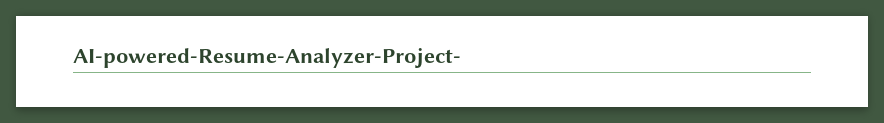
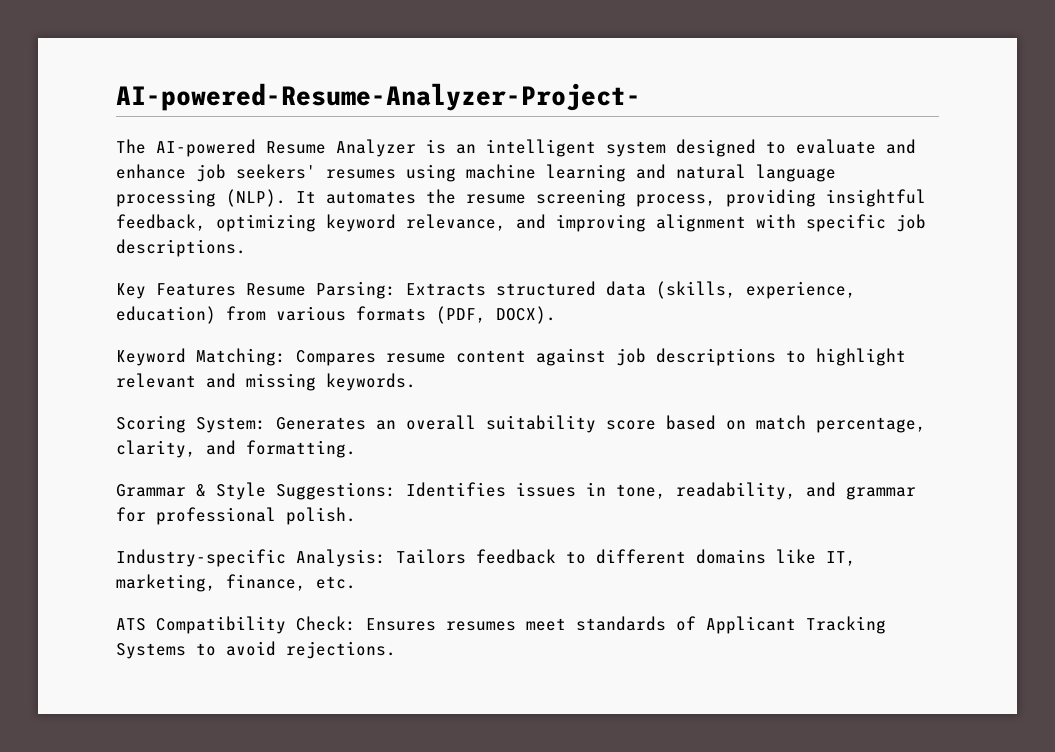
(461, 57) none -> [116,139,916,157] [116,164,836,182] [116,189,926,207] [116,214,926,232] [116,239,246,257] [116,281,856,299] [116,306,556,324] [116,348,906,366] [116,373,416,391] [116,415,926,433] [116,440,356,458] [116,482,916,500] [116,507,356,525] [116,549,856,567] [116,574,356,592] [116,616,886,634] [116,641,396,659] // The AI-powered Resume Analyzer is an intelligent system designed to evaluate and enhance job seekers' resumes using machine learning and natural language processing (NLP). It automates the resume screening process, providing insightful feedback, optimizing keyword relevance, and improving alignment with specific job descriptions. // Key Features Resume Parsing: Extracts structured data (skills, experience, education) from various formats (PDF, DOCX). // Keyword Matching: Compares resume content against job descriptions to highlight relevant and missing keywords. // Scoring System: Generates an overall suitability score based on match percentage, clarity, and formatting. // Grammar & Style Suggestions: Identifies issues in tone, readability, and grammar for professional polish. // Industry-specific Analysis: Tailors feedback to different domains like IT, marketing, finance, etc. // ATS Compatibility Check: Ensures resumes meet standards of Applicant Tracking Systems to avoid rejections.

